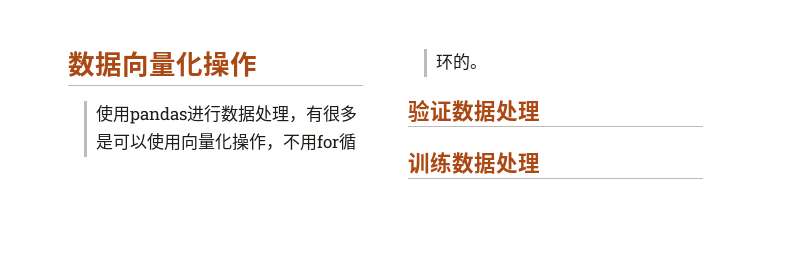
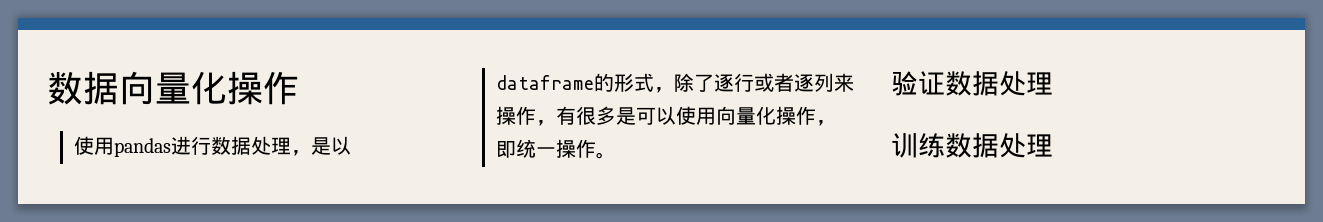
(306, 119) none -> [310,136,351,155] [495,73,854,93] [495,106,556,126] 是以dataframe的形式，除了逐行或者逐列来操作，
[282,133,356,151] [435,53,470,71] 不用for循环的 -> [495,139,596,158] 即统一操作

